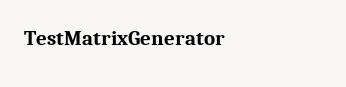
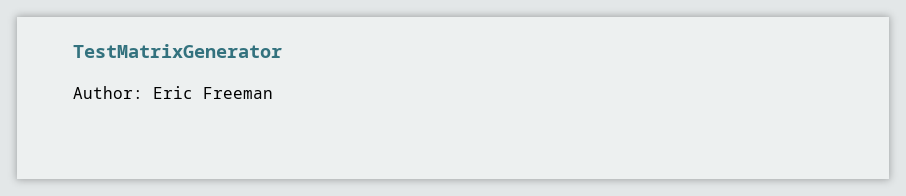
(225, 38) none -> [73,86,273,99] // Author: Eric Freeman

